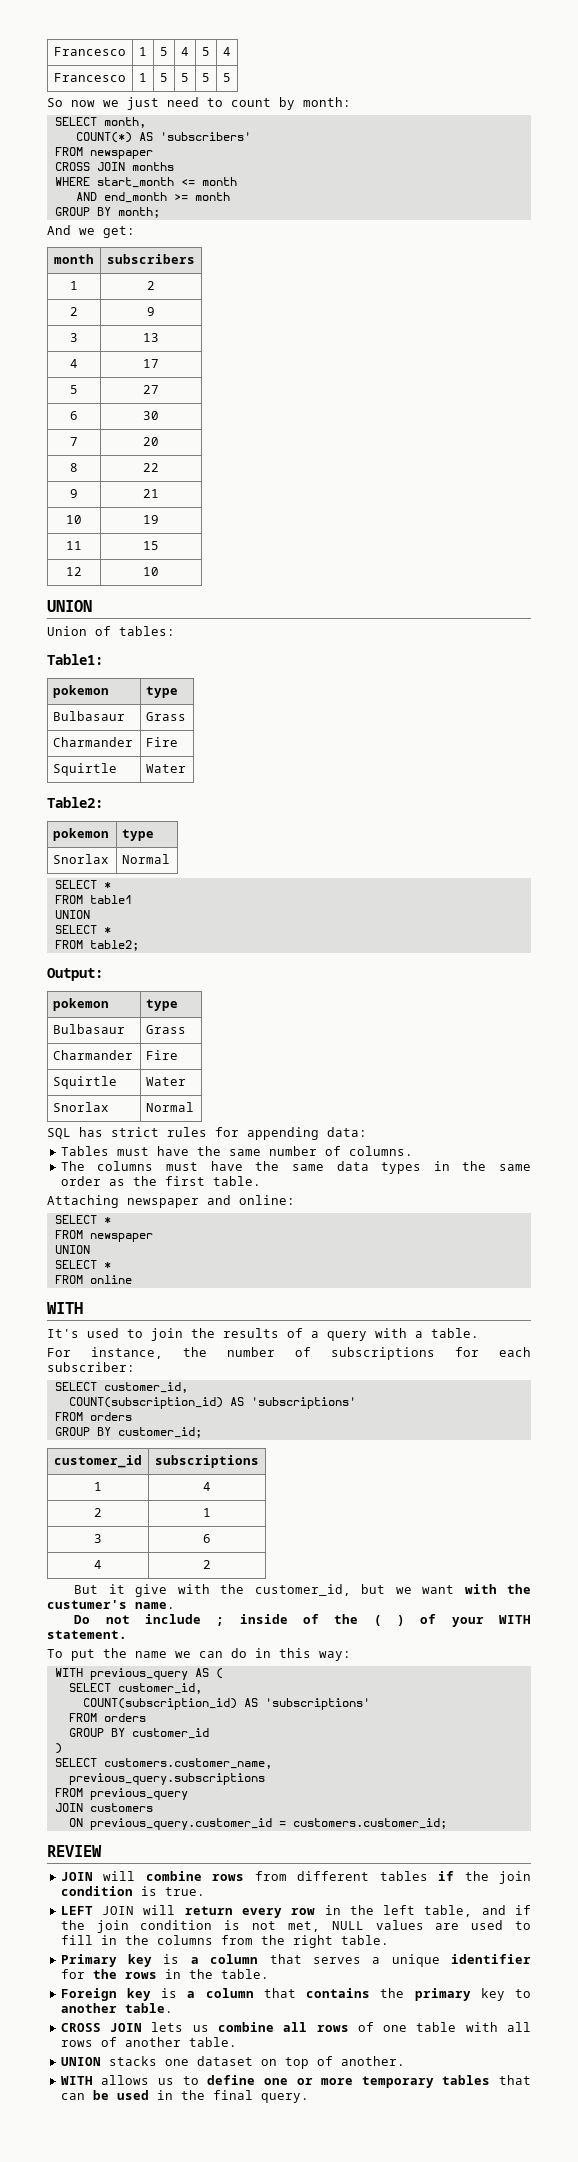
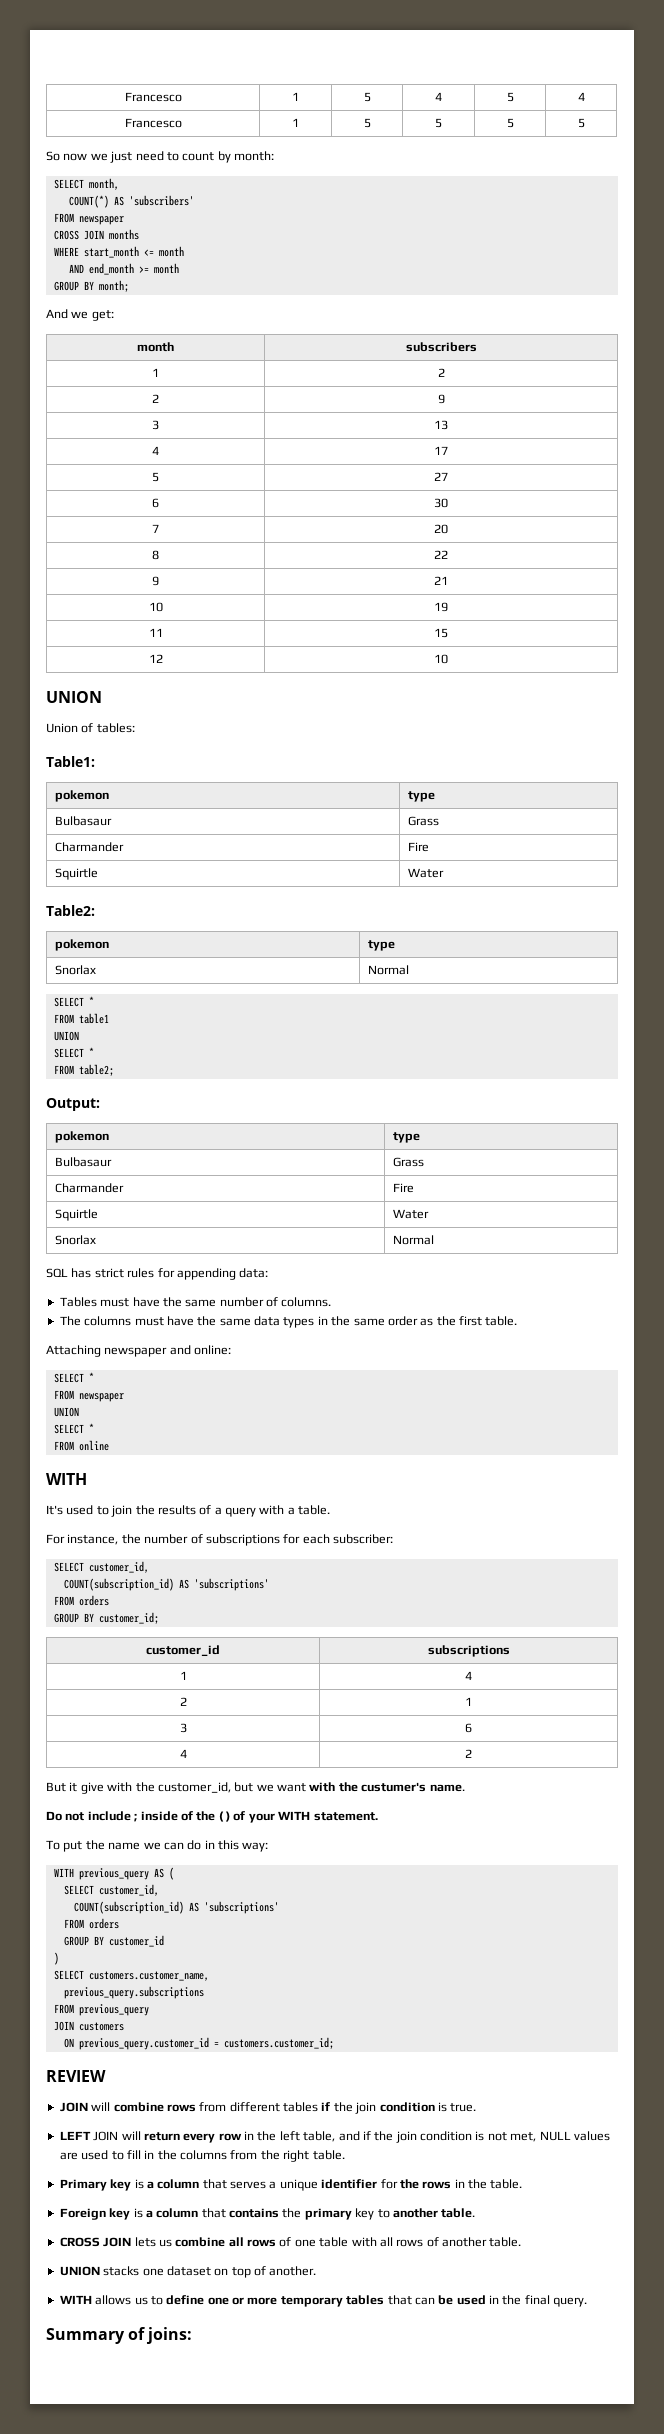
(309, 2098) none -> [46,2327,193,2344] // Summary of joins:

